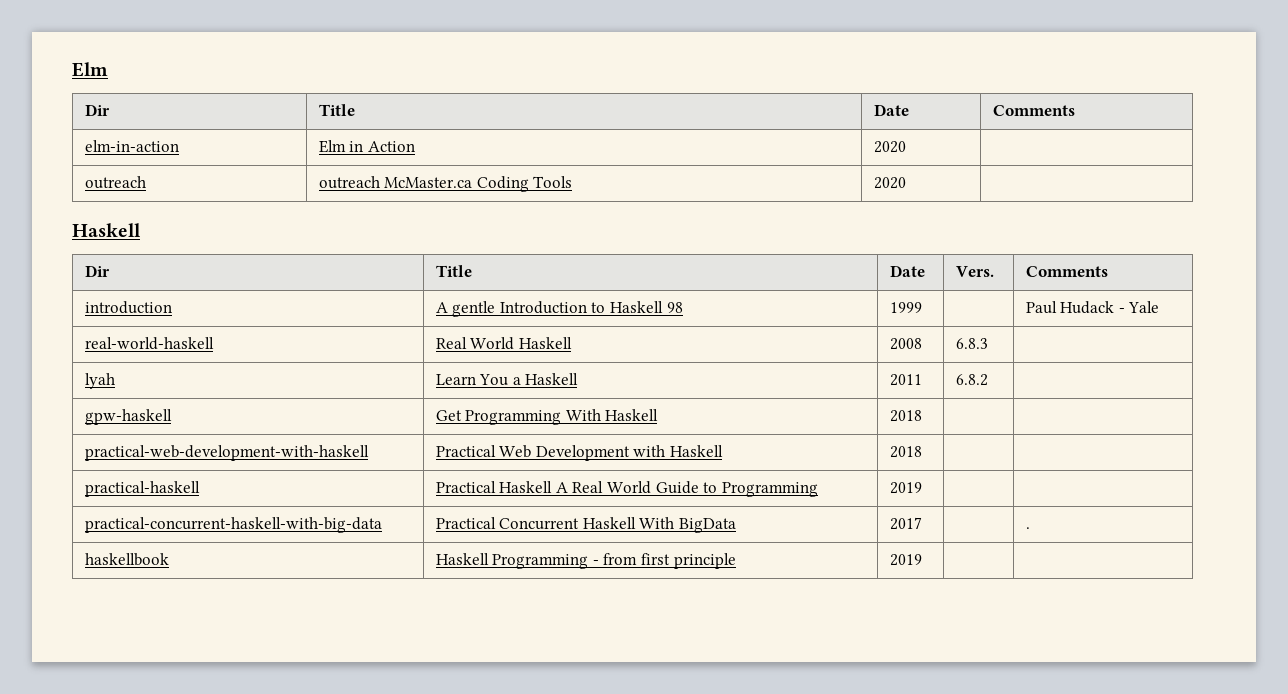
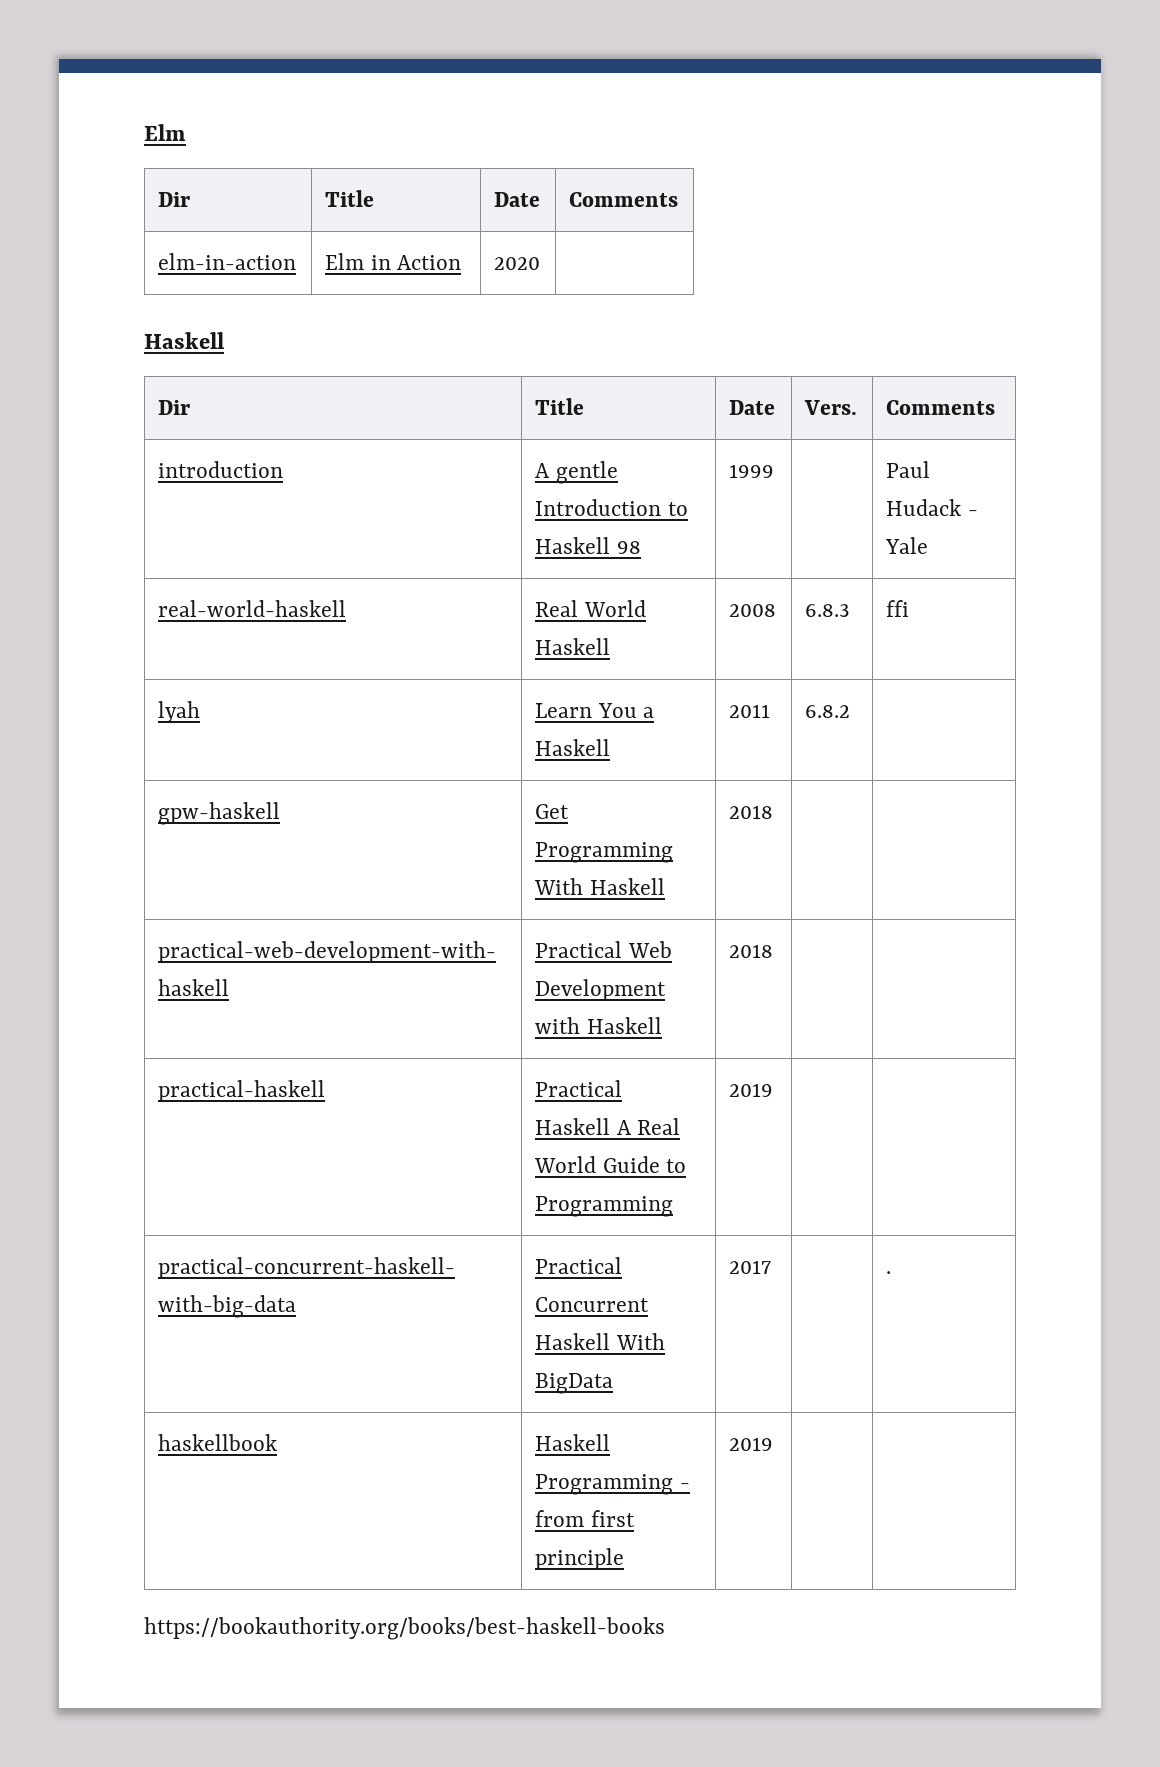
[84,176,146,189] [318,176,573,192] [873,177,906,189] // outreach | outreach McMaster.ca Coding Tools | 2020 | -> (541, 263) none
(988, 343) none -> [886,600,910,617] ffi
(922, 560) none -> [144,1617,665,1640] // https://bookauthority.org/books/best-haskell-books

